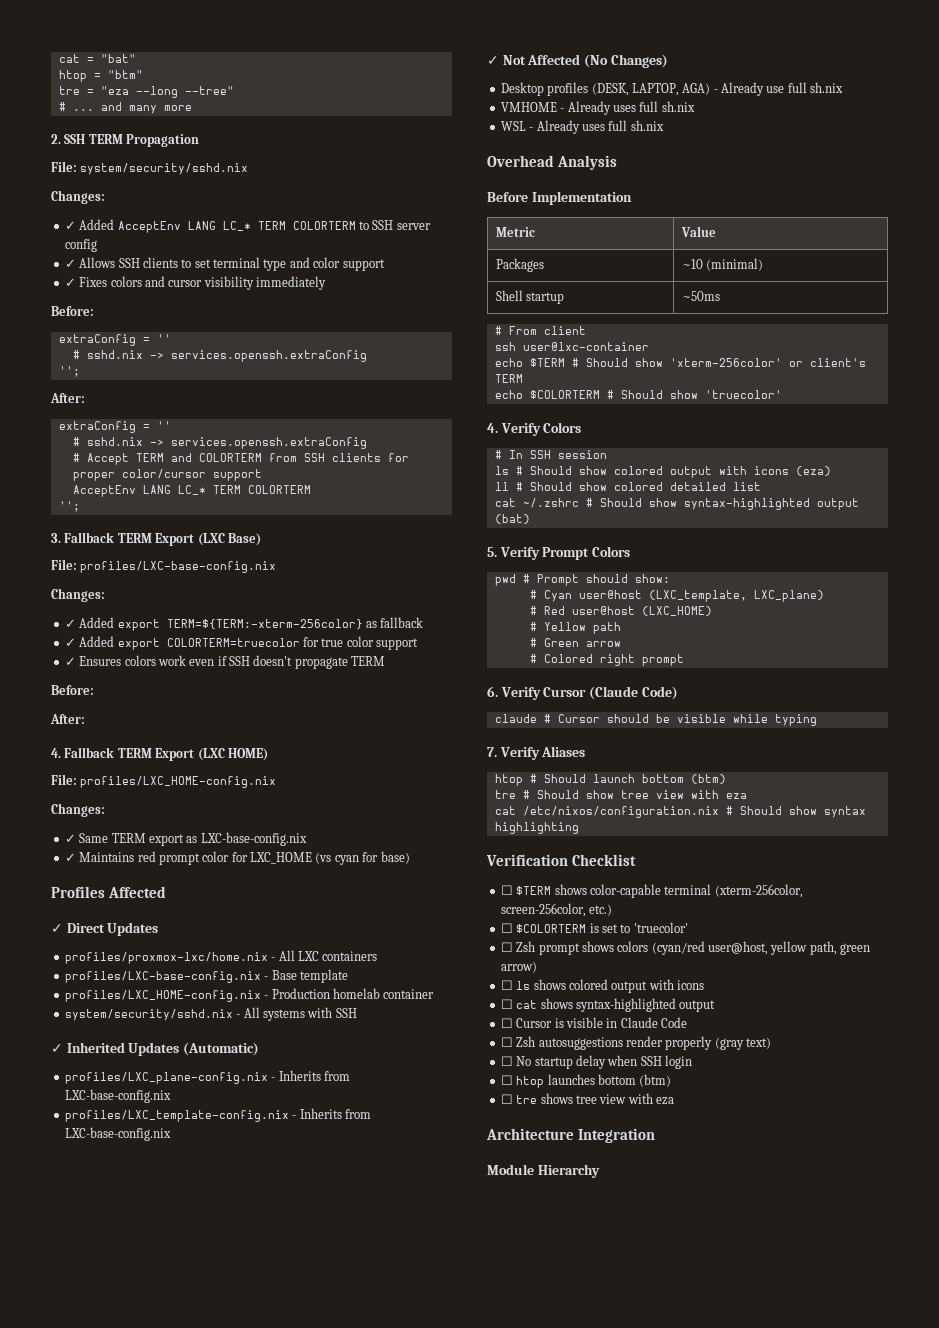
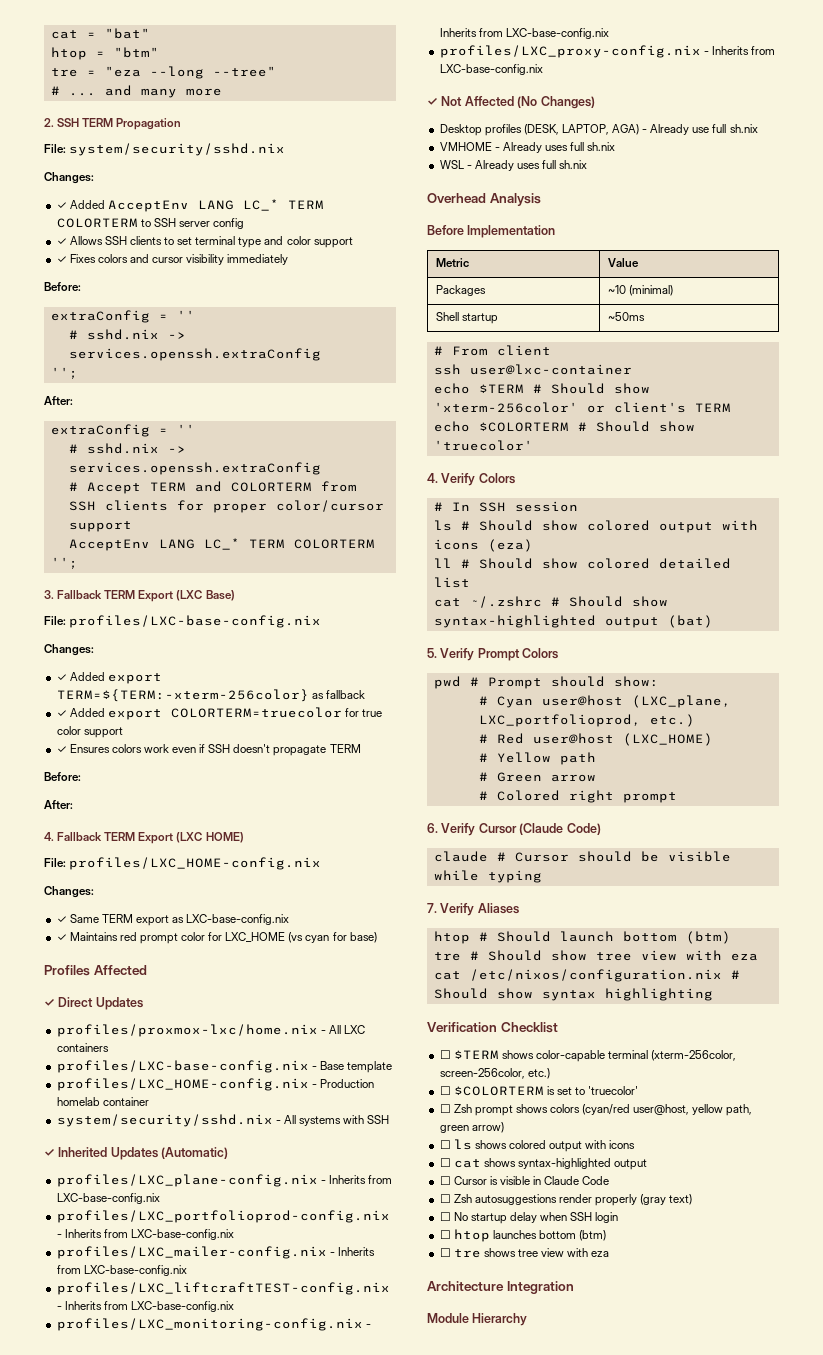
[64,1110,289,1122] profiles/LXC_template-config.nix -> [56,1210,390,1223] [56,1229,234,1240] [56,1246,375,1259] [56,1265,187,1276] [56,1282,390,1295] [56,1301,234,1312] [56,1318,371,1331] [439,28,609,39] [439,45,701,58] profiles/LXC_portfolioprod-config.nix - Inherits from LXC-base-config.nix // profiles/LXC_mailer-config.nix - Inherits from LXC-base-config.nix // profiles/LXC_liftcraftTEST-config.nix - Inherits from LXC-base-config.nix // profiles/LXC_monitoring-config.nix - Inherits from LXC-base-config.nix // profiles/LXC_proxy-config.nix
[648,590,824,602] (LXC_template, LXC_plane) -> [631,695,731,708] [478,714,695,727] (LXC_plane, LXC_portfolioprod, etc.)

